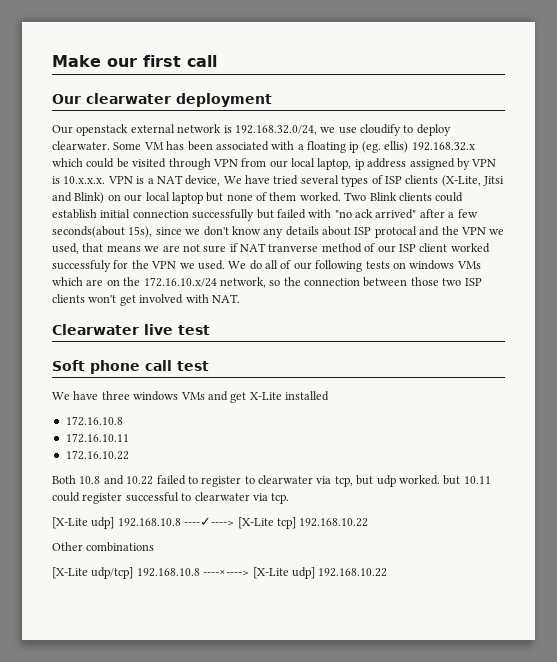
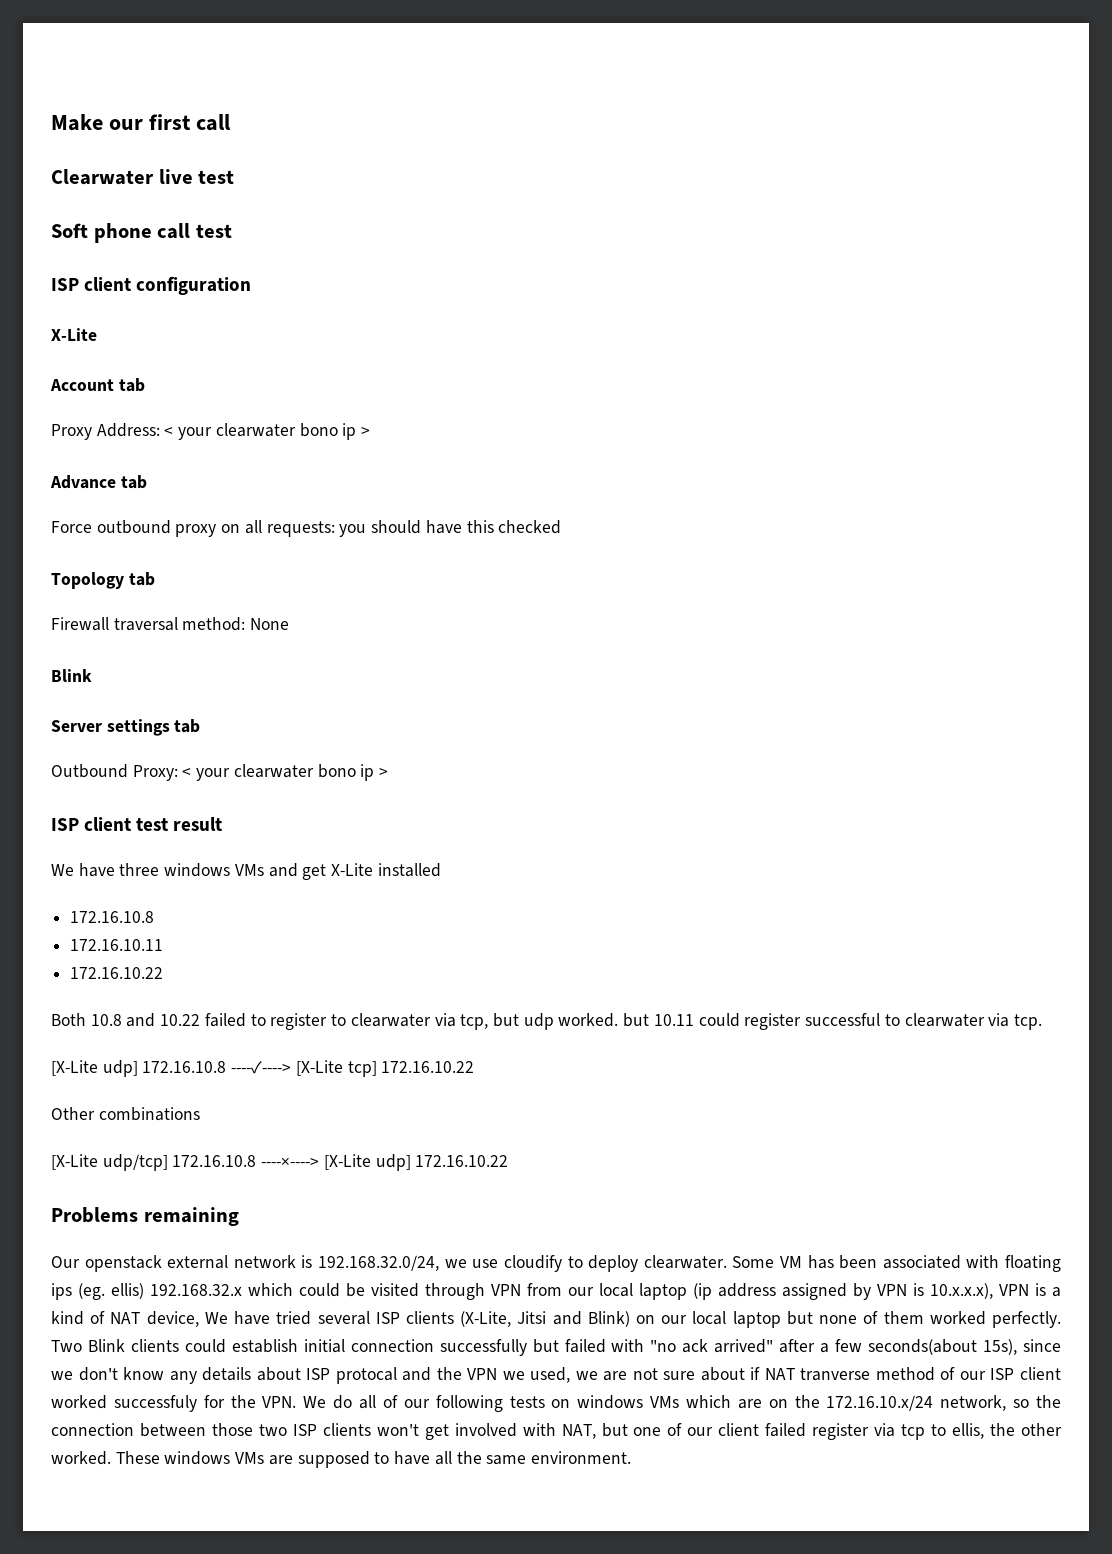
[52,93,272,107] [52,124,451,136] [52,141,475,153] [52,158,497,170] [52,175,504,187] [52,192,464,204] [52,209,478,221] [52,226,505,238] [52,243,490,254] [52,260,481,272] [52,277,482,288] [52,294,240,306] // Our clearwater deployment // Our openstack external network is 192.168.32.0/24, we use cloudify to deploy clearwater. Some VM has been associated with a floating ip (eg. ellis) 192.168.32.x which could be visited through VPN from our local laptop, ip address assigned by VPN is 10.x.x.x. VPN is a NAT device, We have tried several types of ISP clients (X-Lite, Jitsi and Blink) on our local laptop but none of them worked. Two Blink clients could establish initial connection successfully but failed with "no ack arrived" after a few seconds(about 15s), since we don't know any details about ISP protocal and the VPN we used, that means we are not sure if NAT tranverse method of our ISP client worked successfuly for the VPN we used. We do all of our following tests on windows VMs which are on the 172.16.10.x/24 network, so the connection between those two ISP clients won't get involved with NAT. -> (231, 122) none
(209, 366) none -> [51,276,252,295] [51,328,97,341] [50,378,145,392] [51,423,371,440] [50,475,147,489] [51,520,562,537] [51,572,155,589] [51,617,290,631] [51,669,92,682] [51,719,201,736] [51,764,389,781] [51,817,223,831] // ISP client configuration // X-Lite // Account tab // Proxy Address: < your clearwater bono ip > // Advance tab // Force outbound proxy on all requests: you should have this checked // Topology tab // Firewall traversal method: None // Blink // Server settings tab // Outbound Proxy: < your clearwater bono ip > // ISP client test result
[117,518,181,527] 192.168.10.8 -> [142,1061,227,1073] 172.16.10.8
[299,518,369,527] 192.168.10.22 -> [381,1061,475,1073] 172.16.10.22
[136,568,200,577] 192.168.10.8 -> [172,1155,257,1167] 172.16.10.8
[318,568,388,577] 192.168.10.22 -> [415,1155,509,1167] [51,1207,239,1226] [51,1255,1061,1272] [51,1283,1061,1300] [51,1311,1062,1328] [51,1339,1061,1356] [51,1367,1061,1384] [51,1395,1062,1412] [51,1423,1062,1440] [51,1451,631,1468] 172.16.10.22 // Problems remaining // Our openstack external network is 192.168.32.0/24, we use cloudify to deploy clearwater. Some VM has been associated with floating ips (eg. ellis) 192.168.32.x which could be visited through VPN from our local laptop (ip address assigned by VPN is 10.x.x.x), VPN is a kind of NAT device, We have tried several ISP clients (X-Lite, Jitsi and Blink) on our local laptop but none of them worked perfectly. Two Blink clients could establish initial connection successfully but failed with "no ack arrived" after a few seconds(about 15s), since we don't know any details about ISP protocal and the VPN we used, we are not sure about if NAT tranverse method of our ISP client worked successfuly for the VPN. We do all of our following tests on windows VMs which are on the 172.16.10.x/24 network, so the connection between those two ISP clients won't get involved with NAT, but one of our client failed register via tcp to ellis, the other worked. These windows VMs are supposed to have all the same environment.

